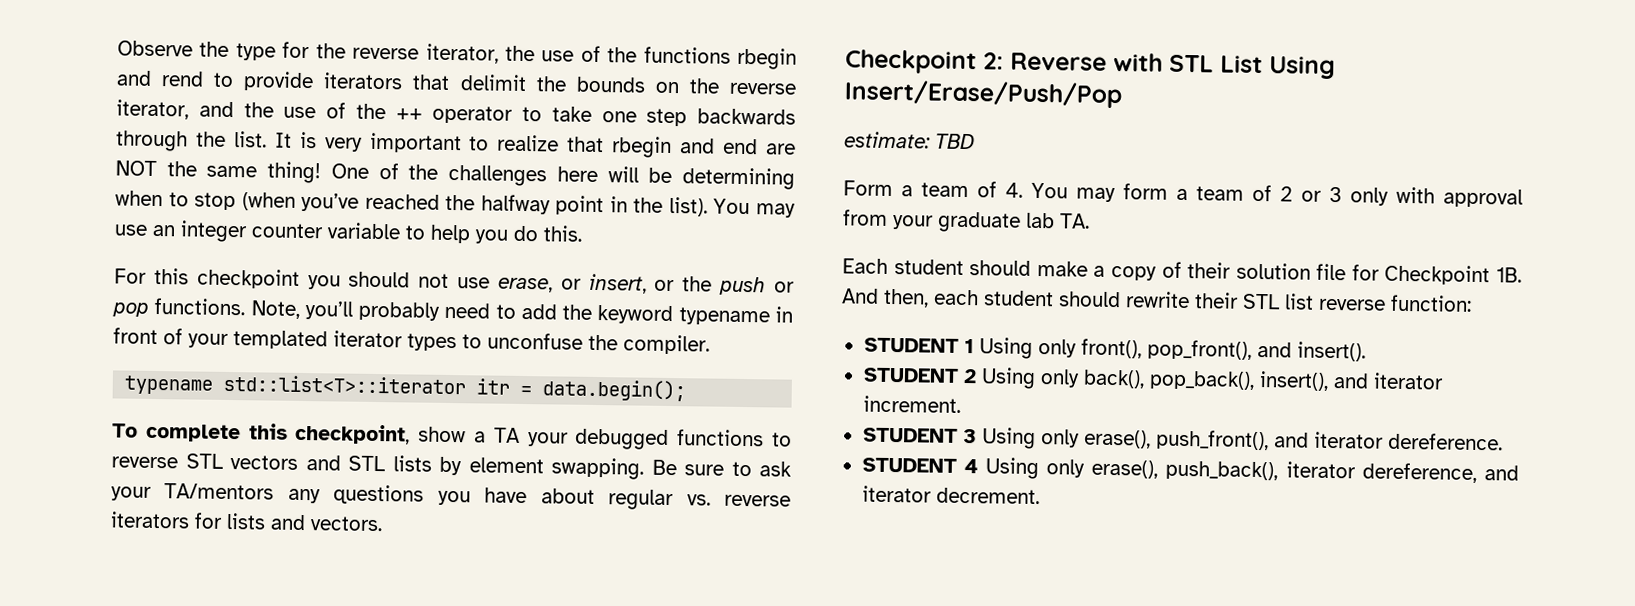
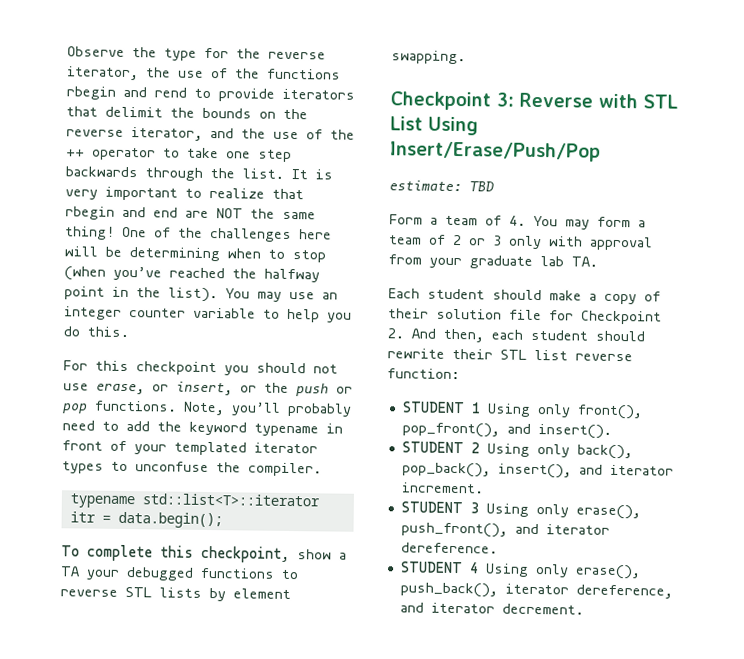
[230,455,386,472] vectors and STL -> (152, 592) none
[651,459,792,477] [111,483,792,511] [110,511,383,532] [845,49,1004,75] Be sure to ask your TA/mentors any questions you have about regular vs. reverse iterators for lists and vectors. // Checkpoint 2: -> [390,91,514,111] // Checkpoint 3:
[1496,267,1522,283] 1B. -> [387,328,405,339] 2.

